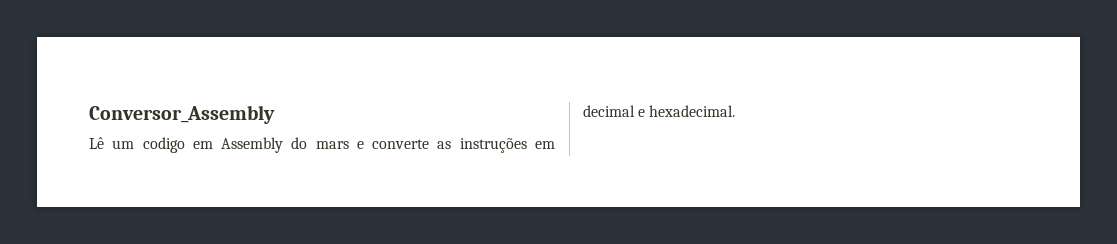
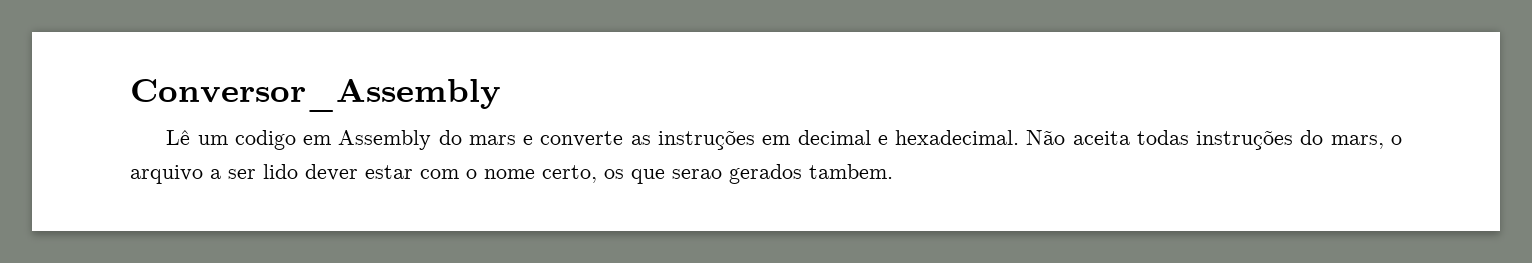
(736, 111) none -> [1026,130,1403,150] [130,164,893,184] Não aceita todas instruções do mars, o arquivo a ser lido dever estar com o nome certo, os que serao gerados tambem.

